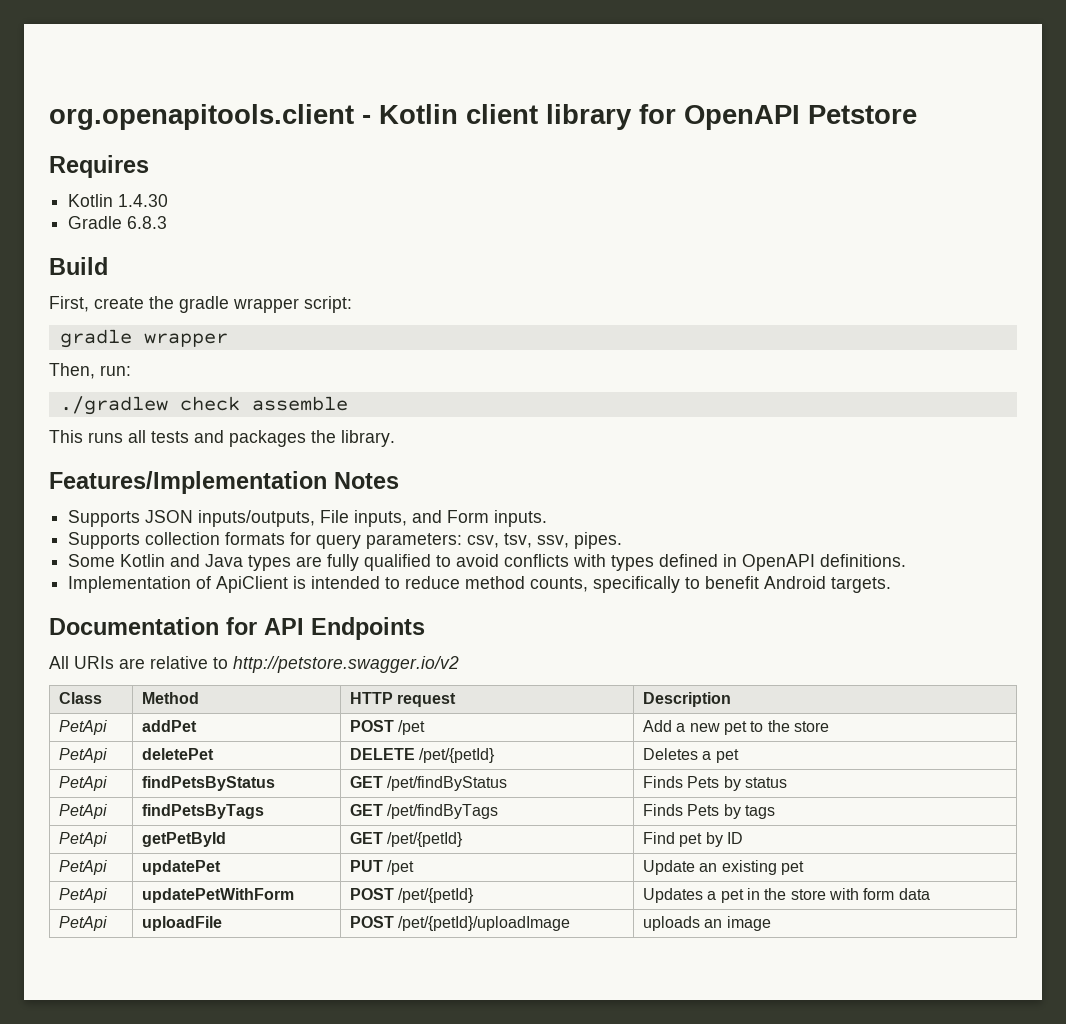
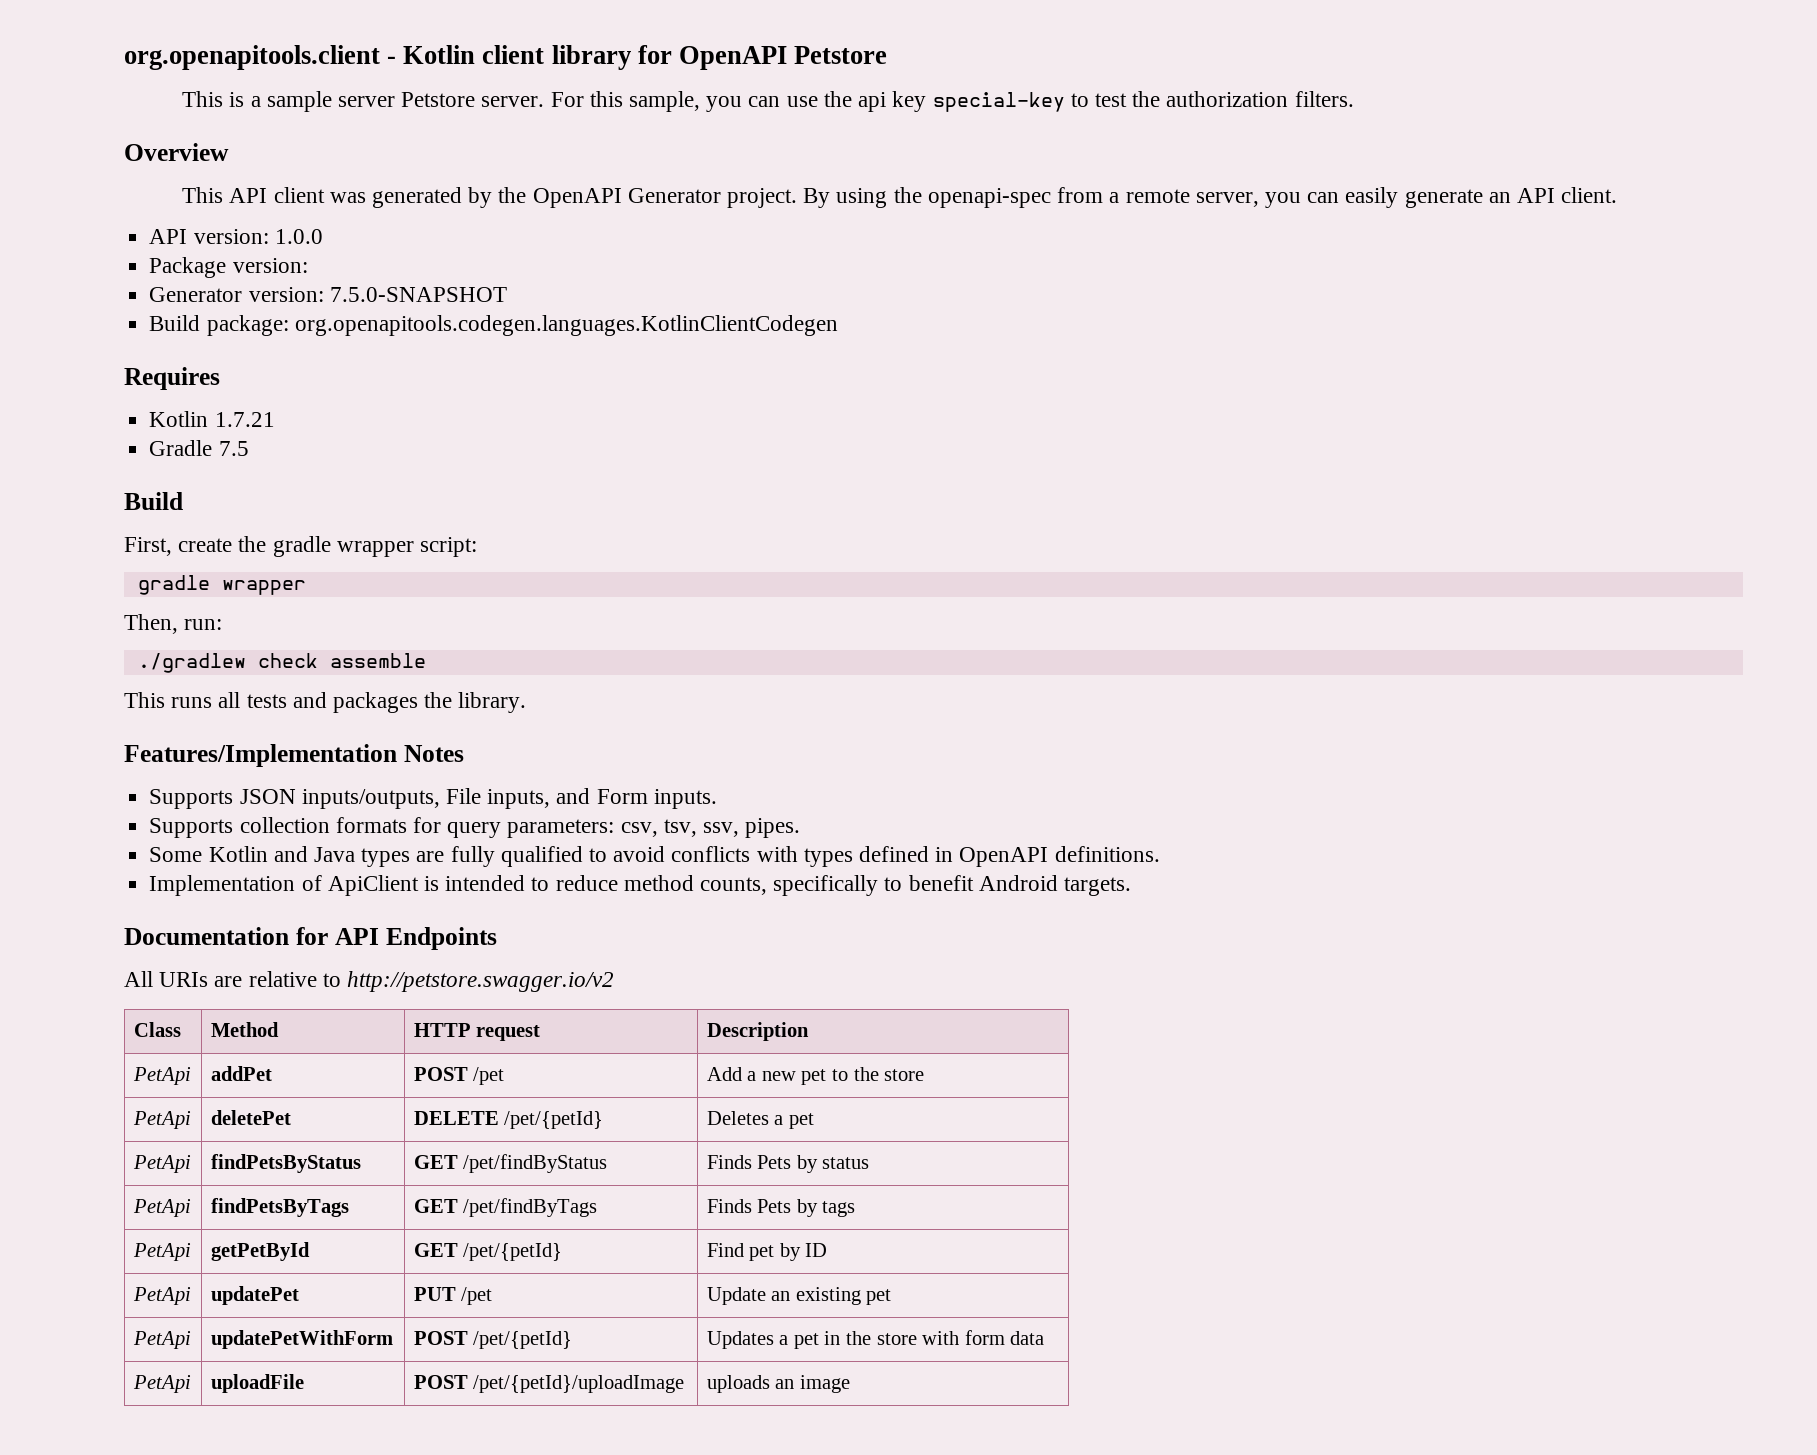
(917, 114) none -> [182,91,1354,112] [124,143,229,161] [182,187,1618,208] [149,229,323,244] [149,257,308,278] [149,287,507,302] [149,315,838,336] // This is a sample server Petstore server. For this sample, you can use the api key special-key to test the authorization filters. // Overview // This API client was generated by the OpenAPI Generator project. By using the openapi-spec from a remote server, you can easily generate an API client. // API version: 1.0.0 // Package version: // Generator version: 7.5.0-SNAPSHOT // Build package: org.openapitools.codegen.languages.KotlinClientCodegen
[118,194,169,207] 1.4.30 -> [214,412,275,427] 1.7.21
[127,216,168,229] 6.8.3 -> [218,441,249,456] 7.5

